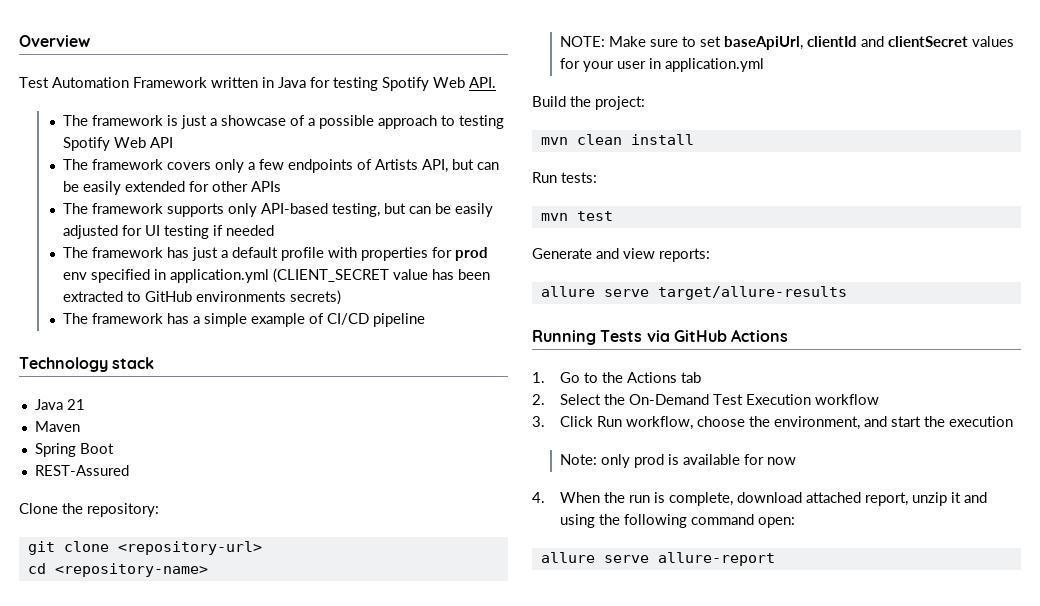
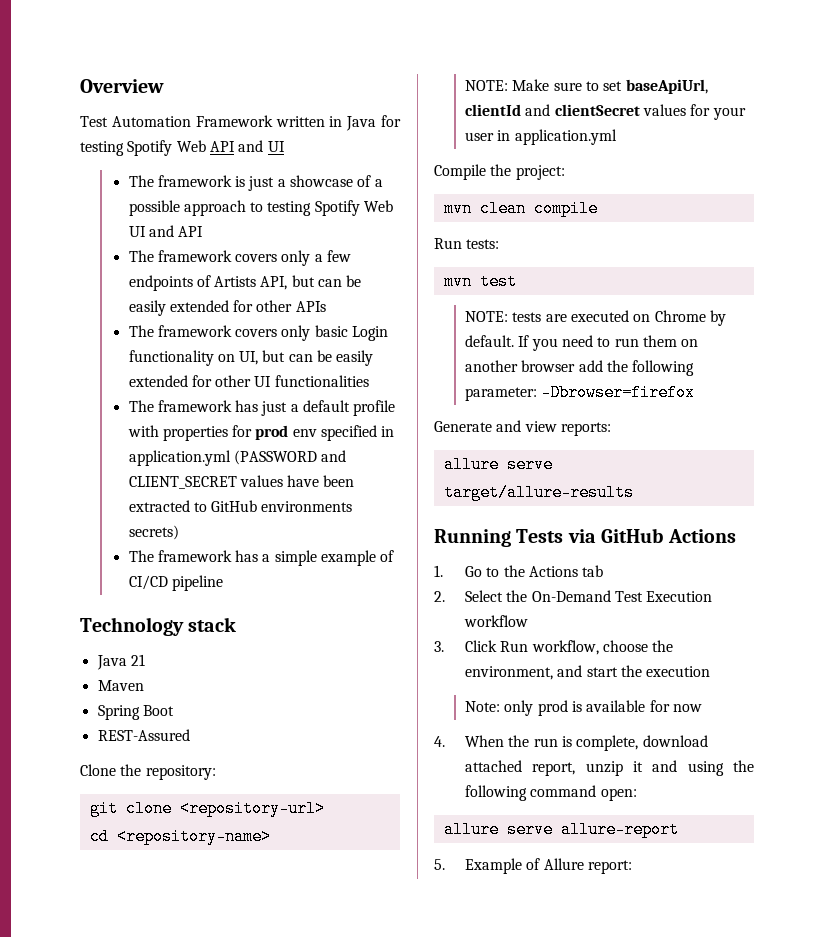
[469,77,496,88] API. -> [209,140,285,152] API and UI
(147, 142) none -> [128,225,174,237] UI and
[167,203,494,217] [63,225,275,239] supports only API-based testing, but can be easily adjusted for UI testing if needed -> [235,325,389,341] [128,350,374,366] [128,375,369,387] covers only basic Login functionality on UI, but can be easily extended for other UI functionalities
[273,268,455,283] (CLIENT_SECRET value has -> [233,450,347,465] [128,475,320,489] (PASSWORD and CLIENT_SECRET values have
[532,96,566,107] Build -> [434,164,486,180] Compile
[630,134,694,145] install -> [533,200,598,217] compile
(613, 216) none -> [464,310,726,326] [464,335,699,351] [464,360,695,376] [464,384,696,401] // NOTE: tests are executed on Chrome by default. If you need to run them on another browser add the following parameter: -Dbrowser=firefox
(775, 559) none -> [434,858,632,874] // 5. Example of Allure report:

